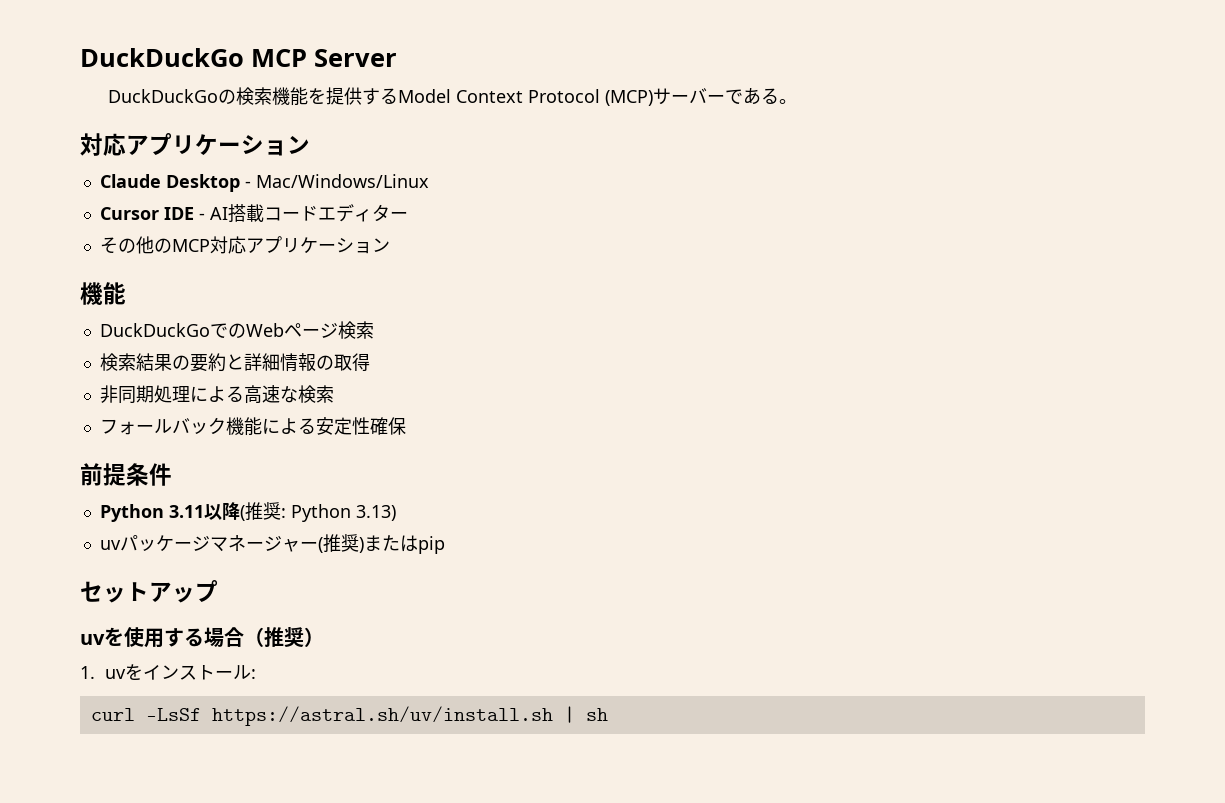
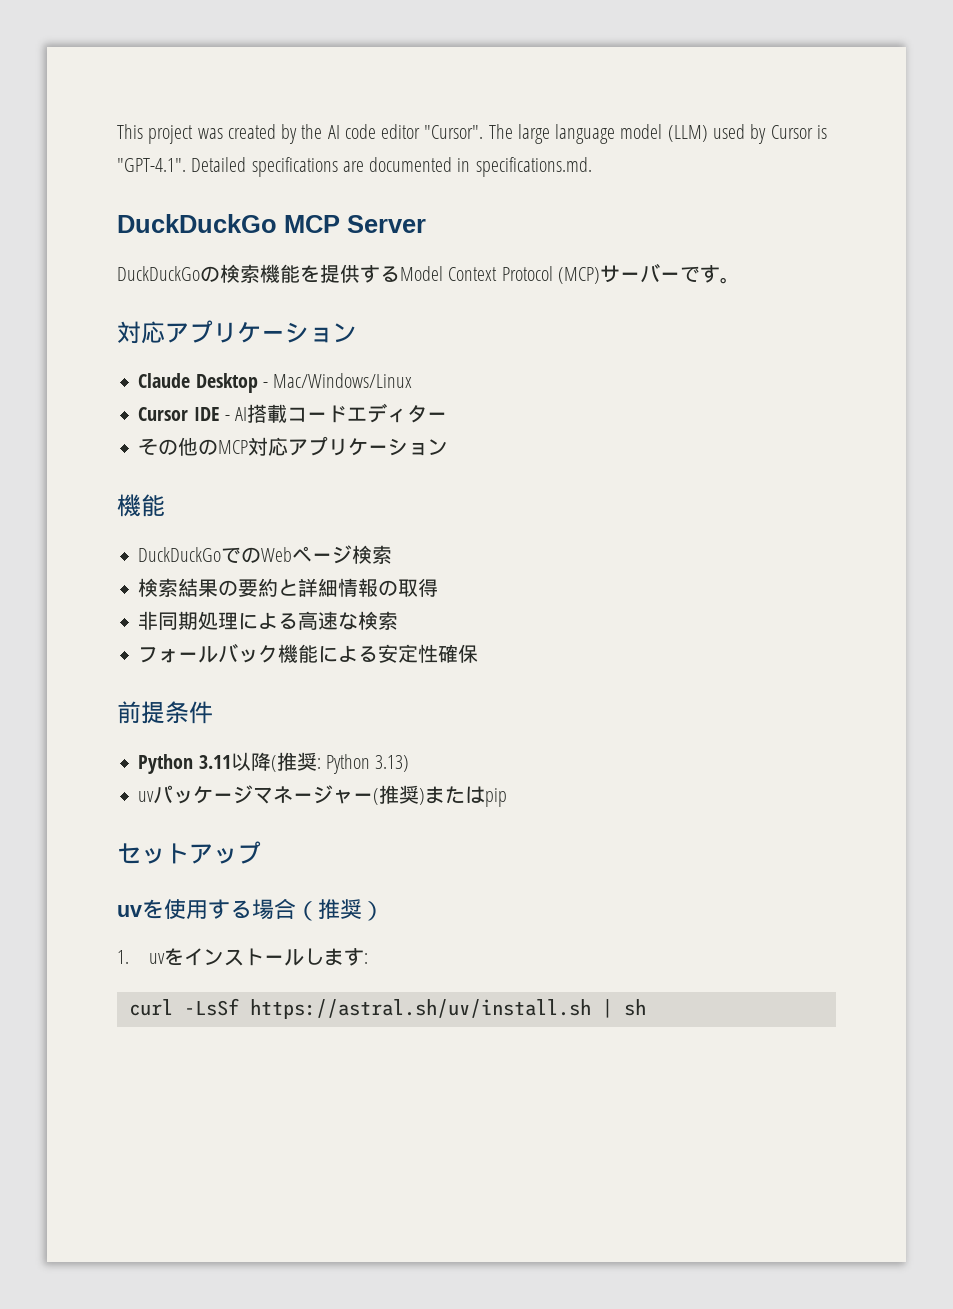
(80, 57) none -> [117,124,827,144] [117,157,592,177] This project was created by the AI code editor "Cursor". The large language model (LLM) used by Cursor is "GPT-4.1". Detailed specifications are documented in specifications.md. //
[742,87,779,105] ある -> [699,265,720,283] す
(252, 672) none -> [303,948,364,966] します

